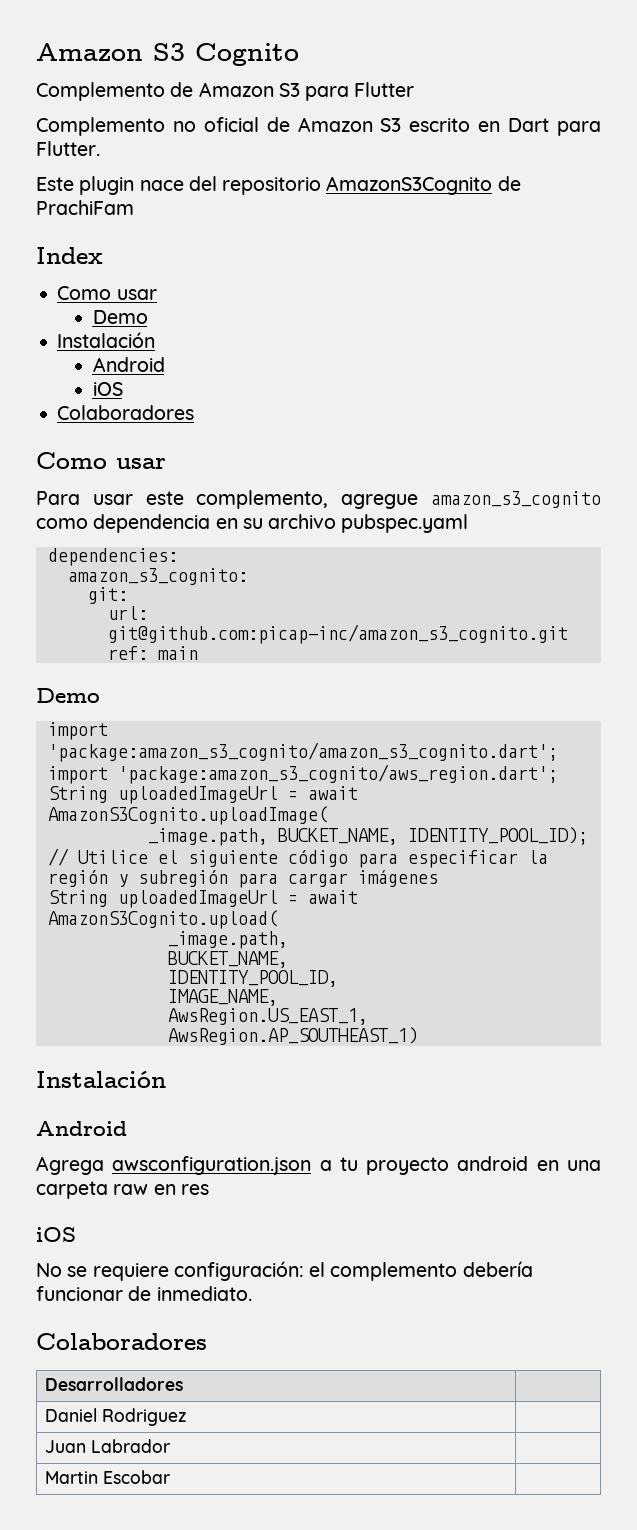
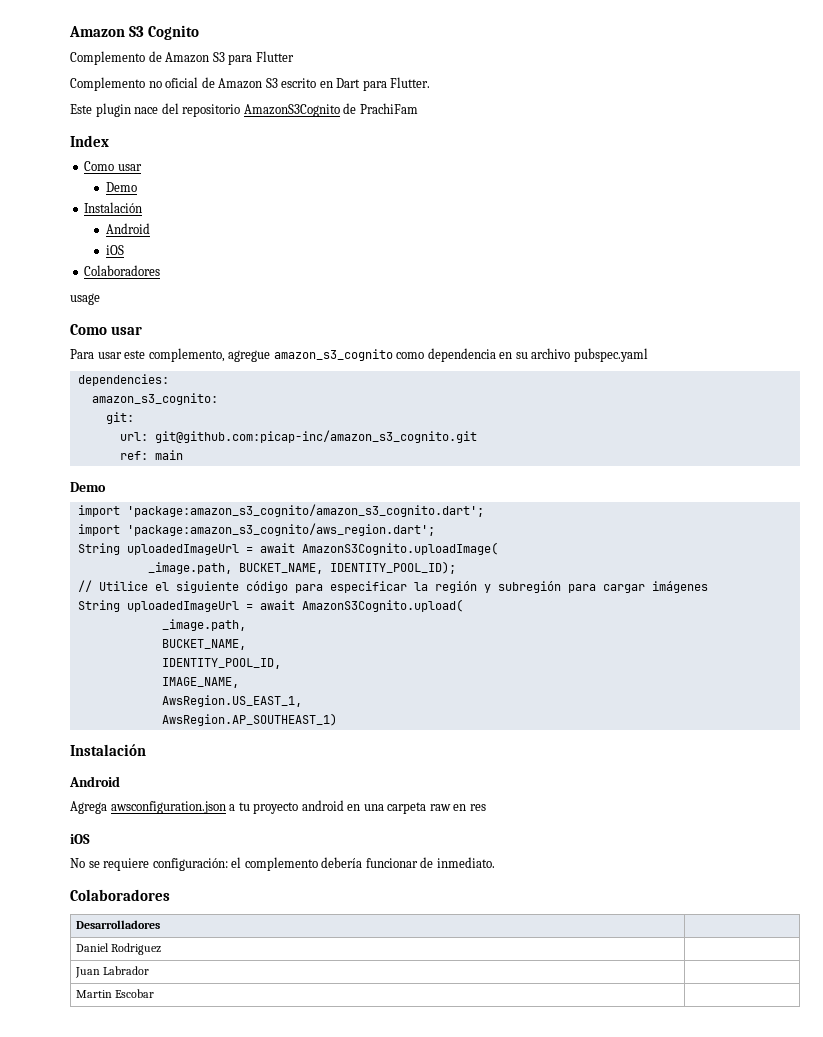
(195, 412) none -> [70,293,100,305] // usage

